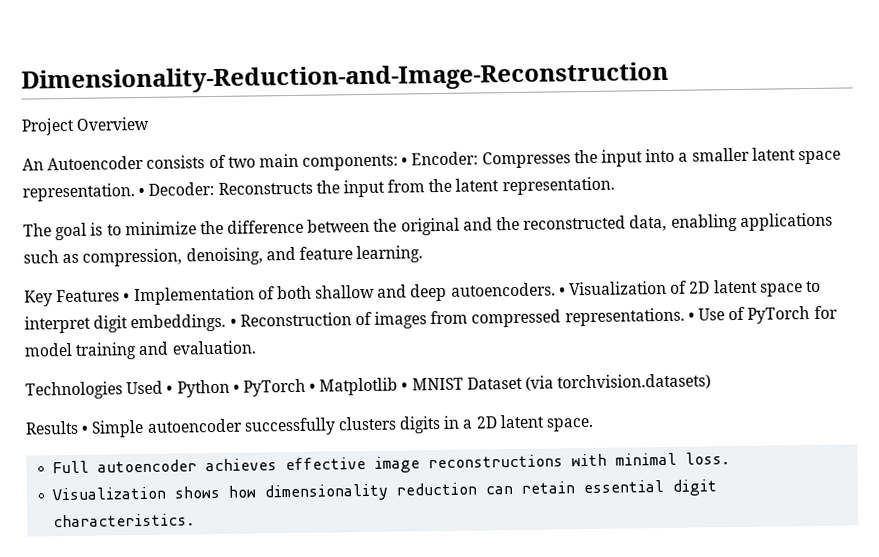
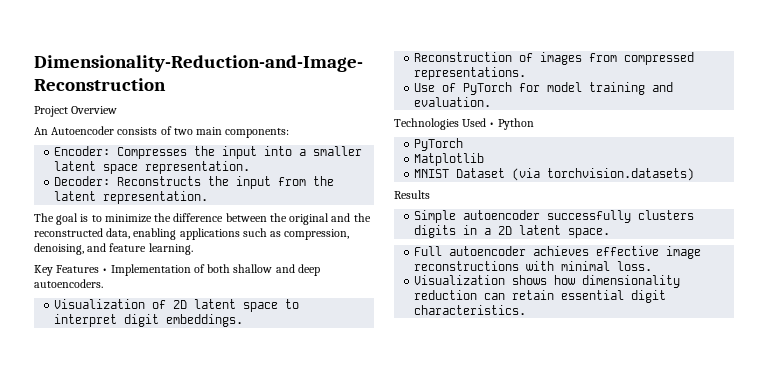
[401,157,409,166] • -> (290, 133) //
[138,187,146,197] • -> (251, 167) //
[558,287,566,296] • -> (103, 283) //
[229,318,237,327] • -> (244, 320) //
[687,312,695,321] • -> (527, 73) //
[232,378,317,397] • PyTorch • -> [414,138,464,151] // PyTorch //
[401,382,409,391] • -> (485, 159) //
[81,425,90,434] • -> (430, 194) //

